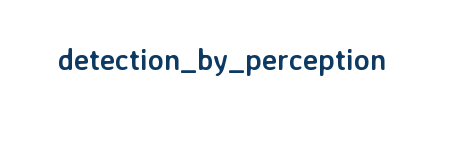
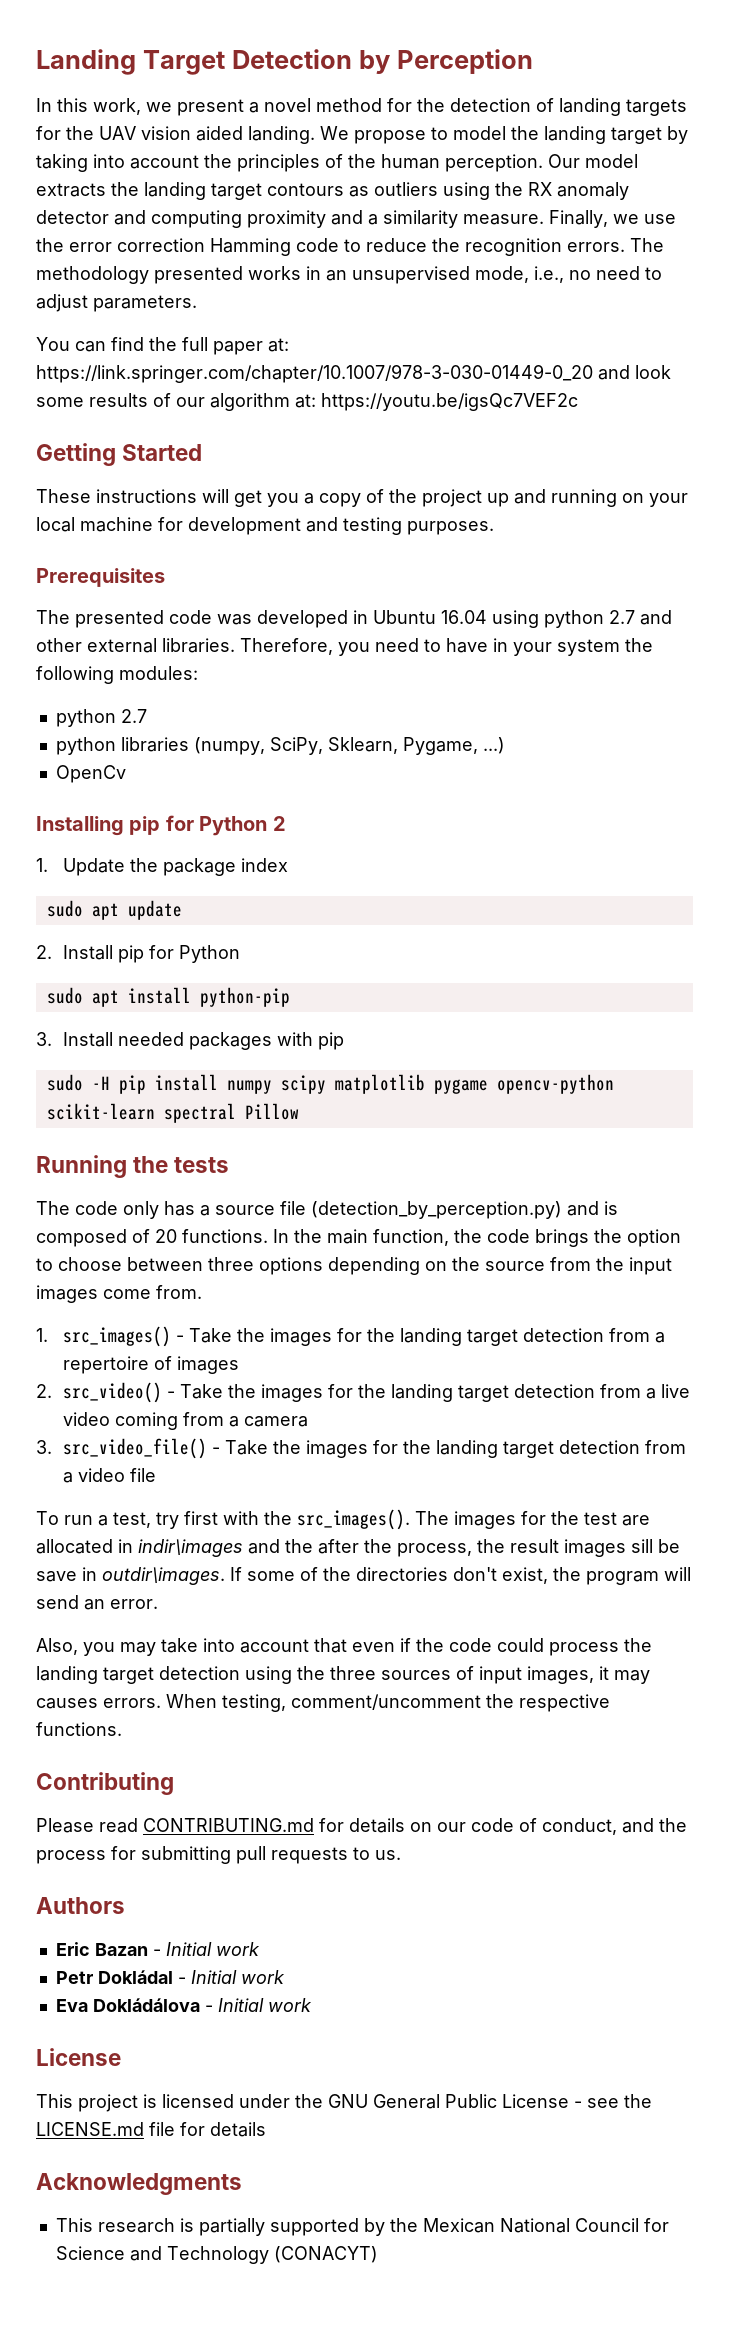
[58,48,386,76] detection_by_perception -> [36,49,533,75] [36,98,687,116] [36,126,688,144] [36,154,638,172] [36,182,629,200] [36,210,676,228] [36,238,664,256] [36,266,662,284] [36,294,197,312] [36,337,289,355] [36,364,671,383] [36,393,578,411] [36,443,203,466] [36,489,688,507] [36,517,494,535] [36,568,165,587] [36,610,672,628] [36,638,653,656] [36,666,198,684] [55,709,147,727] [55,737,505,755] [55,765,126,783] [36,815,286,836] [36,858,288,876] [46,900,182,920] [36,945,240,963] [46,987,290,1007] [36,1032,344,1050] [46,1074,614,1094] [46,1103,299,1123] [36,1155,230,1178] [36,1201,618,1219] [36,1229,681,1247] [36,1257,672,1275] [36,1285,202,1303] [36,1326,665,1347] [62,1356,239,1374] [36,1382,690,1403] [62,1412,308,1430] [36,1438,686,1459] [62,1468,156,1483] [36,1509,650,1530] [36,1539,680,1557] [36,1567,691,1585] [36,1595,158,1610] [36,1638,652,1656] [36,1666,650,1684] [36,1694,610,1712] [36,1722,122,1736] [36,1772,174,1795] [36,1818,687,1835] [36,1846,401,1864] [36,1897,125,1914] [55,1942,260,1956] [55,1970,285,1984] [55,1998,312,2012] [36,2048,121,2066] [36,2094,652,2112] [36,2122,266,2137] [36,2173,242,2195] [55,2218,669,2236] [55,2246,378,2264] Landing Target Detection by Perception // In this work, we present a novel method for the detection of landing targets for the UAV vision aided landing. We propose to model the landing target by taking into account the principles of the human perception. Our model extracts the landing target contours as outliers using the RX anomaly detector and computing proximity and a similarity measure. Finally, we use the error correction Hamming code to reduce the recognition errors. The methodology presented works in an unsupervised mode, i.e., no need to adjust parameters. // You can find the full paper at: https://link.springer.com/chapter/10.1007/978-3-030-01449-0_20 and look some results of our algorithm at: https://youtu.be/igsQc7VEF2c // Getting Started // These instructions will get you a copy of the project up and running on your local machine for development and testing purposes. // Prerequisites // The presented code was developed in Ubuntu 16.04 using python 2.7 and other external libraries. Therefore, you need to have in your system the following modules: // python 2.7 // python libraries (numpy, SciPy, Sklearn, Pygame, ...) // OpenCv // Installing pip for Python 2 // 1. Update the package index // sudo apt update // 2. Install pip for Python // sudo apt install python-pip // 3. Install needed packages with pip // sudo -H pip install numpy scipy matplotlib pygame opencv-python scikit-learn spectral Pillow // Running the tests // The code only has a source file (detection_by_perception.py) and is composed of 20 functions. In the main function, the code brings the option to choose between three options depending on the source from the input images come from. // 1. src_images() - Take the images for the landing target detection from a repertoire of images // 2. src_video() - Take the images for the landing target detection from a live video coming from a camera // 3. src_video_file() - Take the images for the landing target detection from a video file // To run a test, try first with the src_images(). The images for the test are allocated in indir\images and the after the process, the result images sill be save in outdir\images. If some of the directories don't exist, the program will send an error. // Also, you may take into account that even if the code could process the landing target detection using the three sources of input images, it may causes errors. When testing, comment/uncomment the respective functions. // Contributing // Please read CONTRIBUTING.md for details on our code of conduct, and the process for submitting pull requests to us. // Authors // Eric Bazan - Initial work // Petr Dokládal - Initial work // Eva Dokládálova - Initial work // License // This project is licensed under the GNU General Public License - see the LICENSE.md file for details // Acknowledgments // This research is partially supported by the Mexican National Council for Science and Technology (CONACYT)

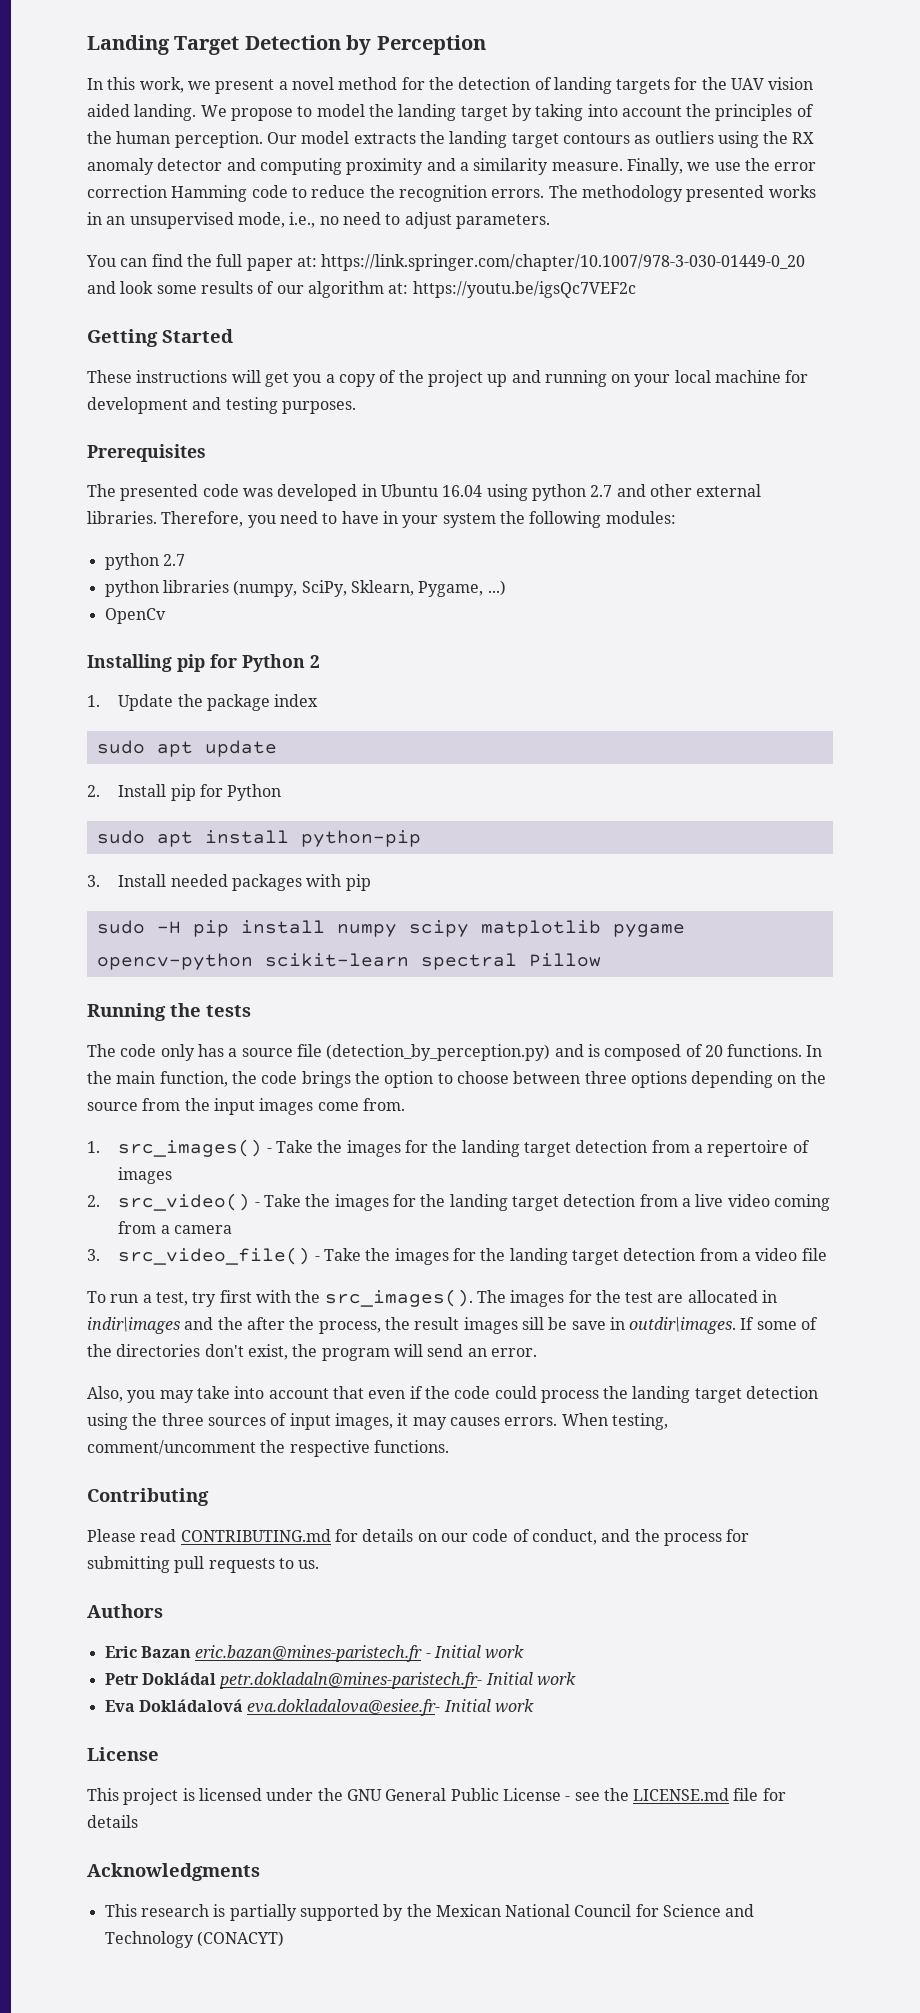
(148, 1949) none -> [195,1645,423,1662] eric.bazan@mines-paristech.fr
[177,1977,186,1984] - -> [219,1672,483,1689] petr.dokladaln@mines-paristech.fr-
[92,1998,213,2012] Dokládálova - -> [138,1699,441,1716] Dokládalová eva.dokladalova@esiee.fr-

